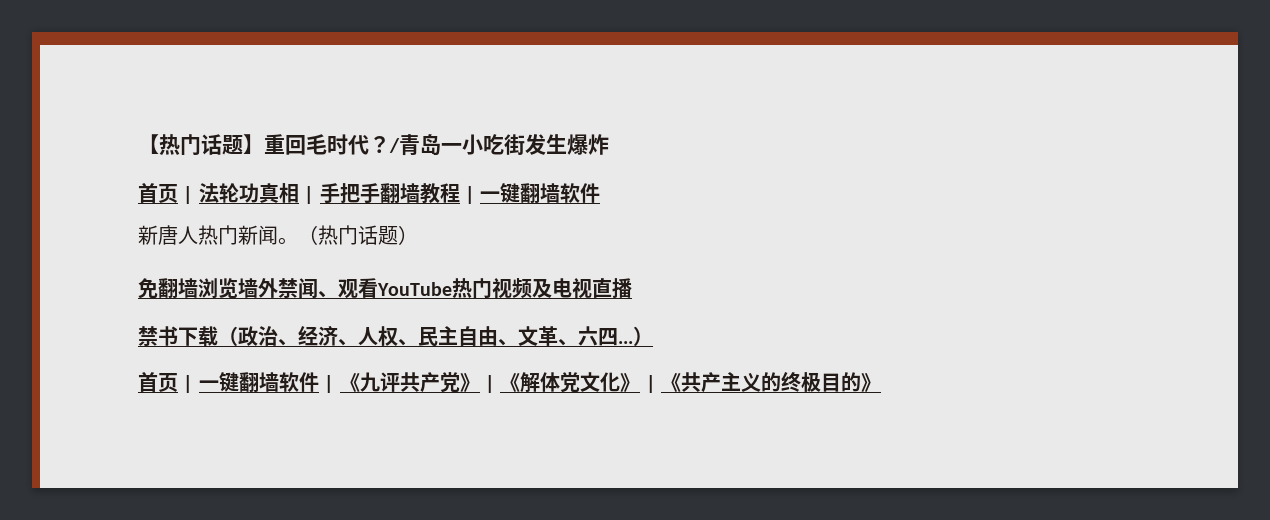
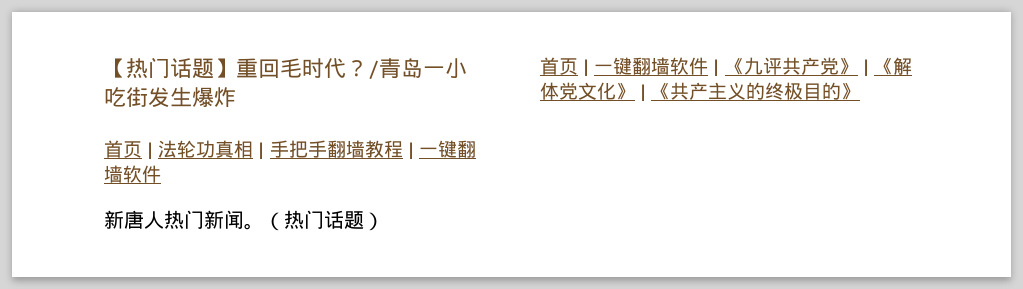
[138,278,632,299] [138,325,653,346] // 免翻墙浏览墙外禁闻、观看YouTube热门视频及电视直播 // 禁书下载（政治、经济、人权、民主自由、文革、六四...） -> (384, 221) none

